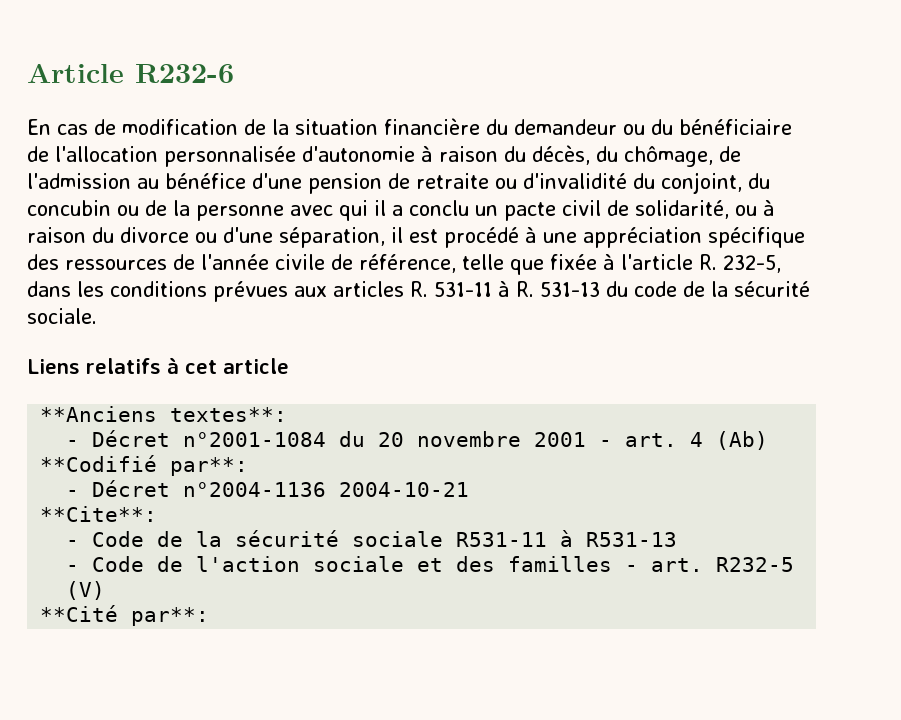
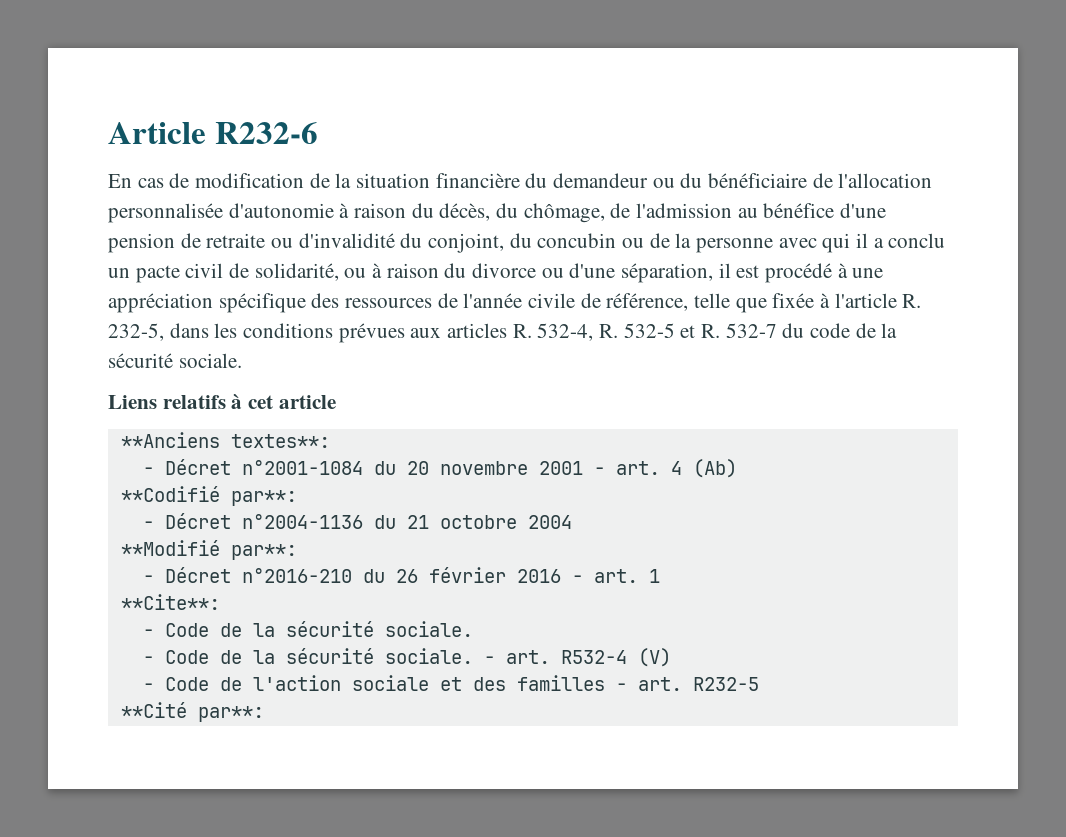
[434,281,600,297] 531-11 à R. 531-13 -> [537,323,777,341] 532-4, R. 532-5 et R. 532-7
[339,482,470,497] 2004-10-21 -> [373,515,572,529] [120,540,297,560] [142,567,660,583] du 21 octobre 2004 // **Modifié par**: // - Décret n°2016-210 du 26 février 2016 - art. 1
[352,530,678,547] sociale R531-11 à R531-13 -> [384,621,473,637] [142,648,671,667] sociale. // - Code de la sécurité sociale. - art. R532-4 (V)
[66,581,106,600] (V) -> (759, 684) none

